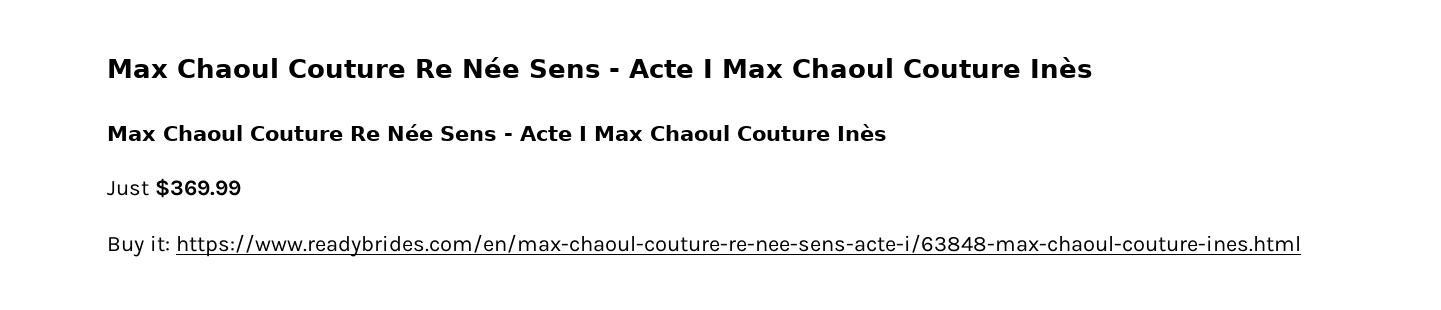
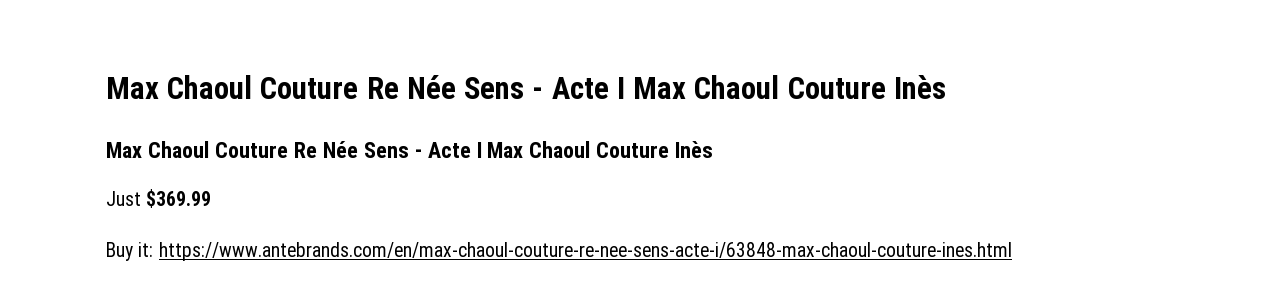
[175,234,1301,257] https://www.readybrides.com/en/max-chaoul-couture-re-nee-sens-acte-i/63848-max-chaoul-couture-ines.html -> [158,242,1012,261] https://www.antebrands.com/en/max-chaoul-couture-re-nee-sens-acte-i/63848-max-chaoul-couture-ines.html

